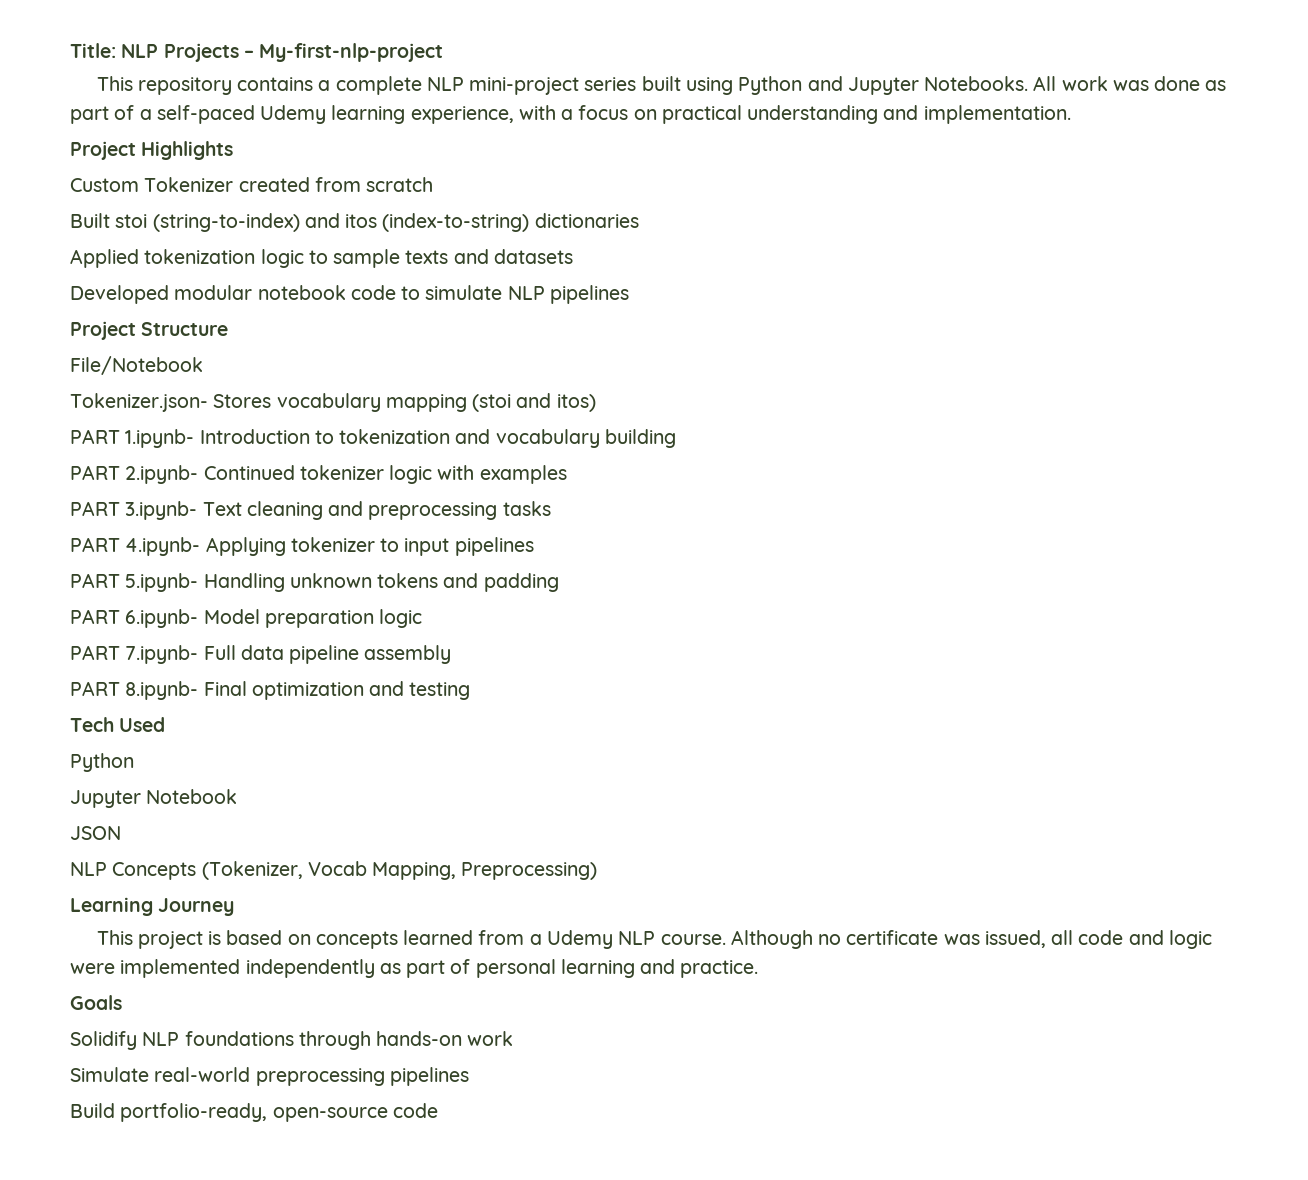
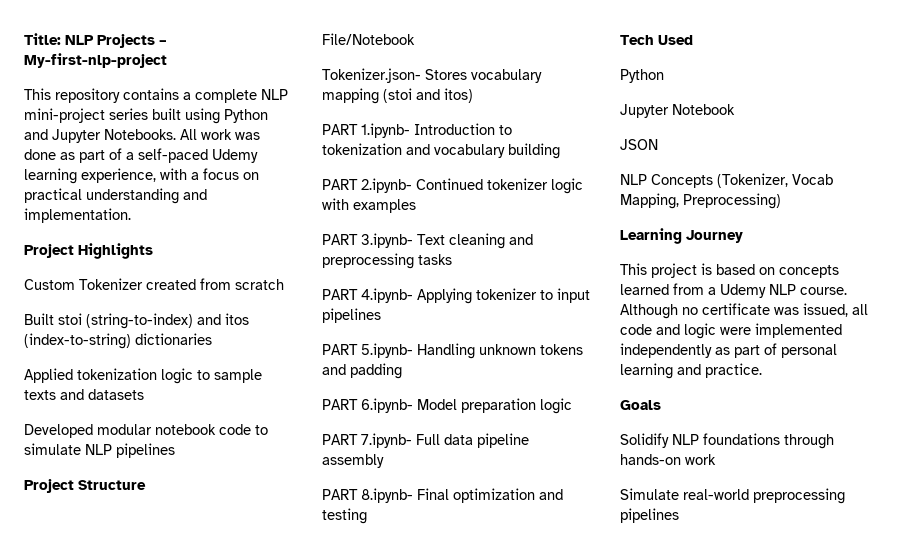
[70,1103,438,1122] // Build portfolio-ready, open-source code -> (679, 515) none

